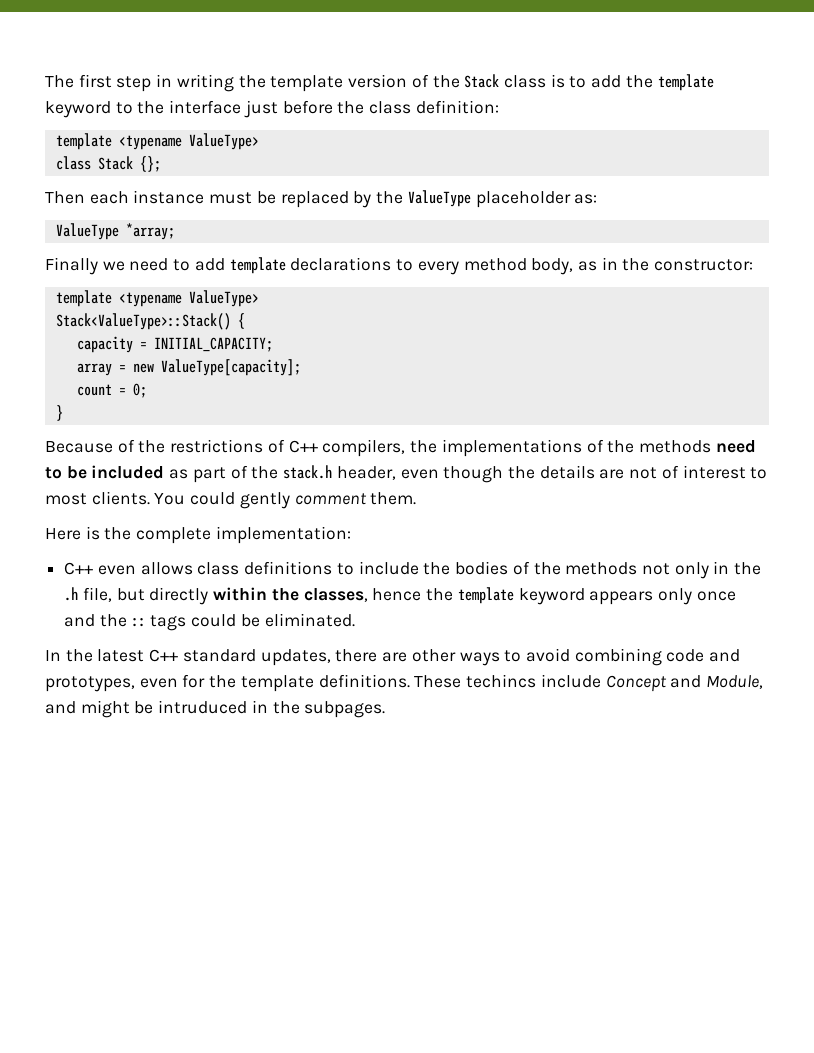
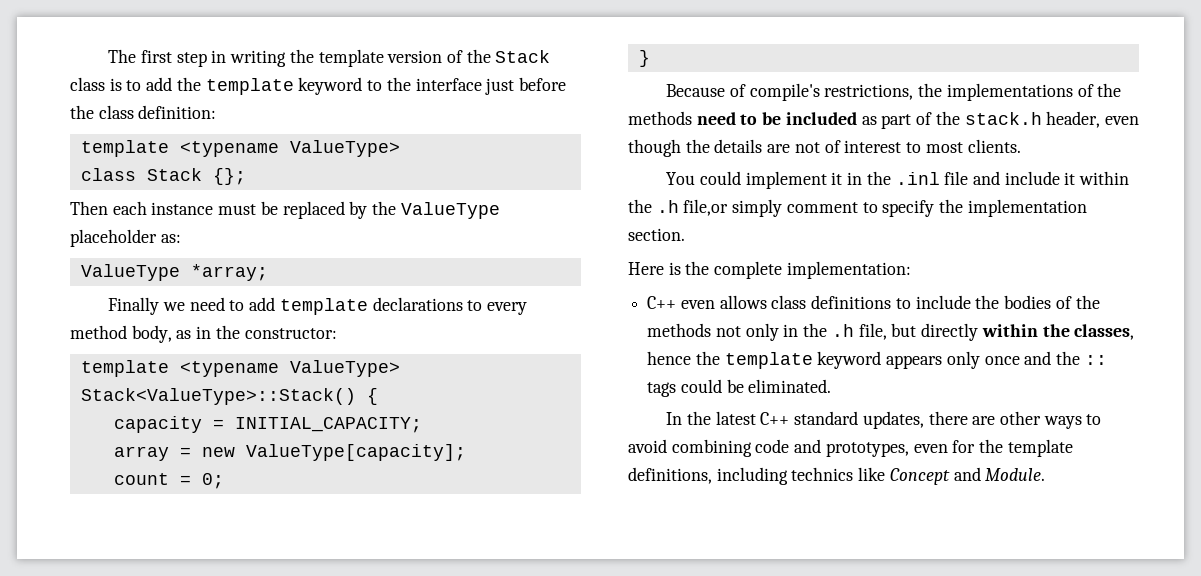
[138,439,406,457] the restrictions of C++ compilers, -> [749,83,914,101] compile's restrictions,
(150, 498) none -> (1021, 146) //
[239,492,417,509] gently comment them. -> [745,171,1130,189] [628,199,1087,217] [628,228,685,241] implement it in the .inl file and include it within the .h file,or simply comment to specify the implementation section.
[318,674,763,692] [45,700,386,718] definitions. These techincs include Concept and Module, and might be intruduced in the subpages. -> [628,467,1046,485] definitions, including technics like Concept and Module.

